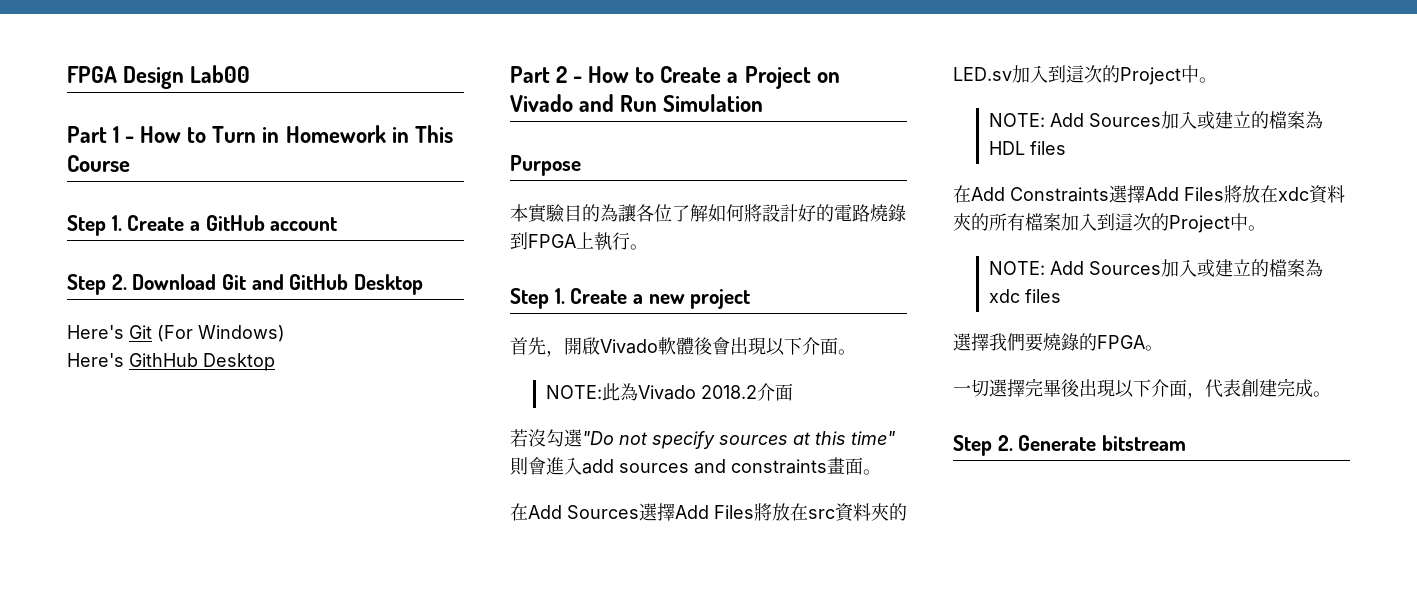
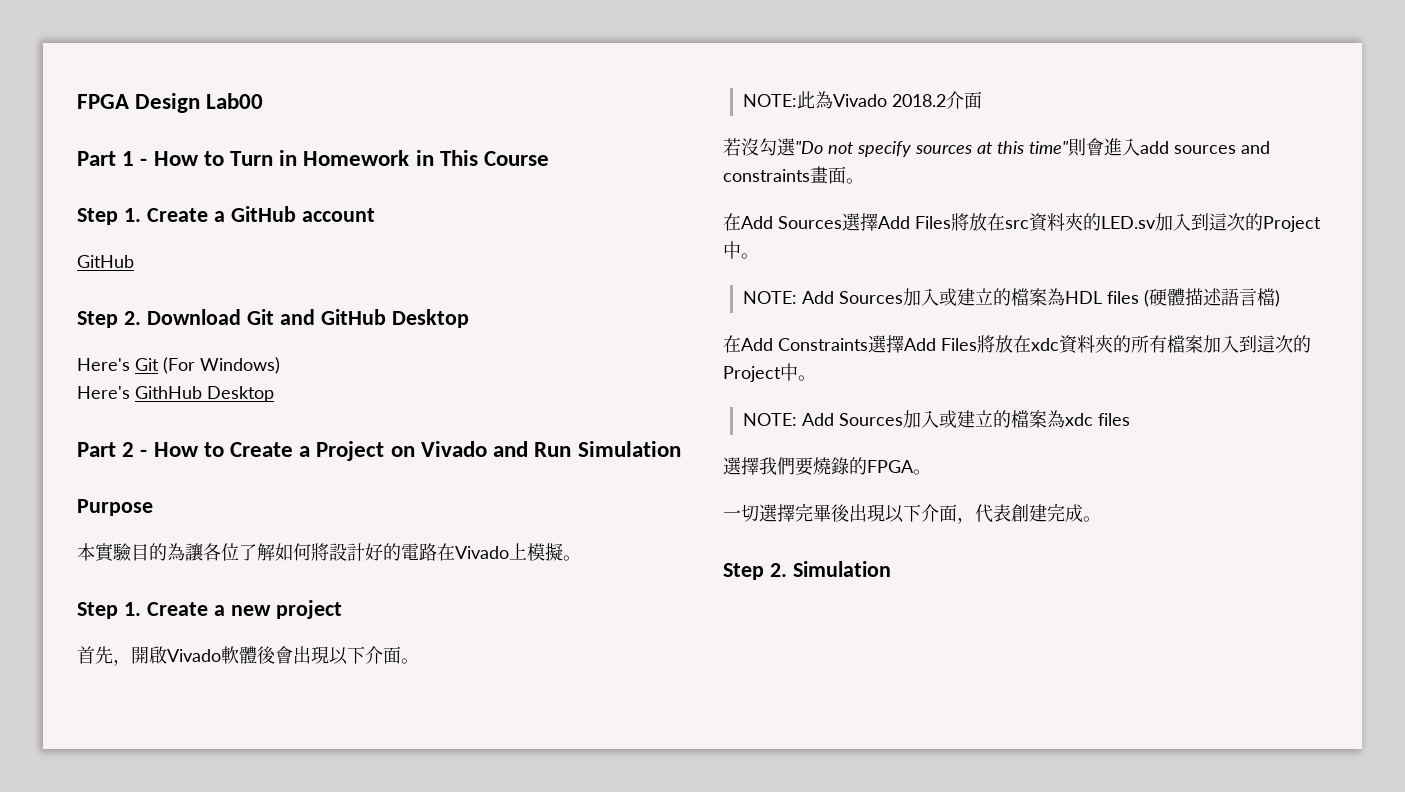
(338, 224) none -> [77,255,134,268] // GitHub
[870,204,906,222] [510,232,630,250] 燒錄到FPGA上執行 -> [437,543,563,561] 在Vivado上模擬
(1066, 148) none -> [1143,288,1280,307] (硬體描述語言檔)
[1018,435,1187,451] Generate bitstream -> [792,561,891,577] Simulation

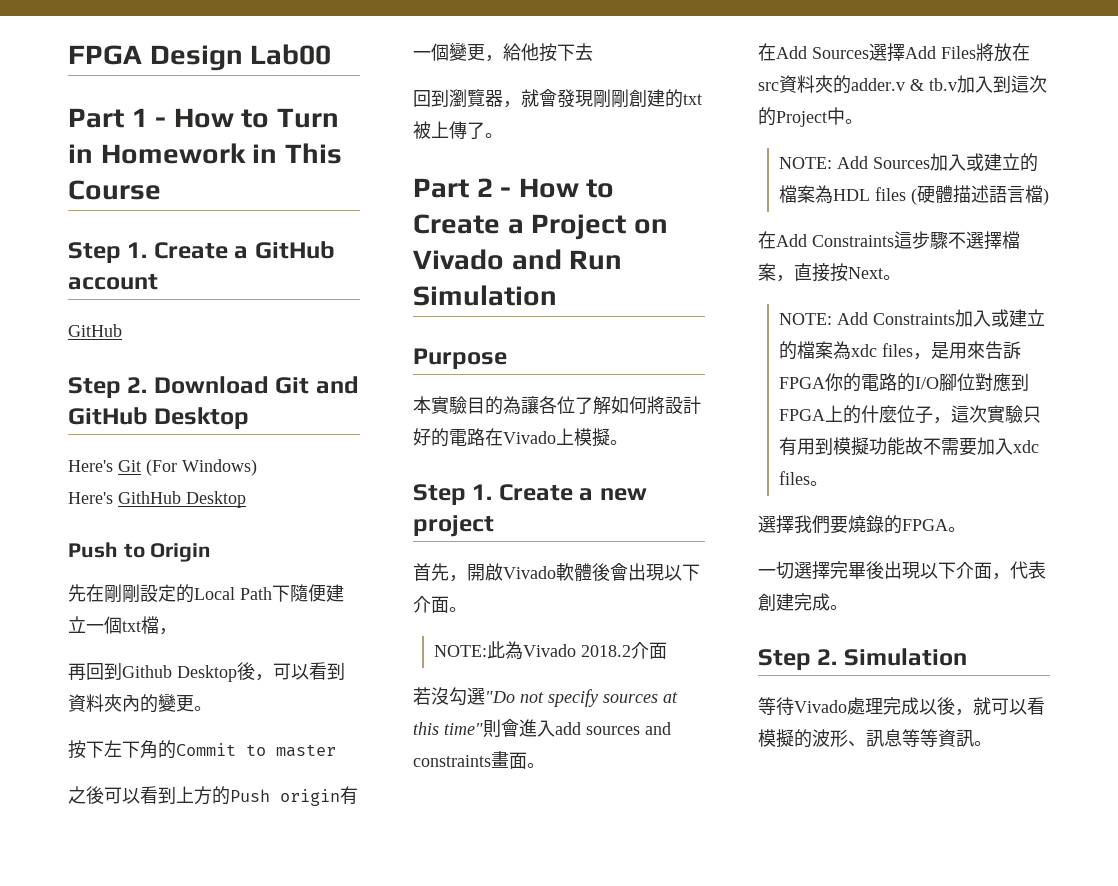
(274, 394) none -> [68,542,212,562] [68,584,344,603] [68,616,177,635] [68,662,345,682] [68,693,212,713] [68,740,336,759] [68,786,358,806] [413,42,593,62] [413,89,702,108] [413,121,503,139] // Push to Origin // 先在剛剛設定的Local Path下隨便建立一個txt檔， // 再回到Github Desktop後，可以看到資料夾內的變更。 // 按下左下角的Commit to master // 之後可以看到上方的Push origin有一個變更，給他按下去 // 回到瀏覽器，就會發現剛剛創建的txt被上傳了。
[1101,216,1156,229] LED.sv -> [851,78,957,91] adder.v & tb.v
[868,335,1311,354] [723,363,816,382] [742,413,903,426] 選擇Add Files將放在xdc資料夾的所有檔案加入到這次的Project中。 // NOTE: Add Sources -> [894,231,1020,250] [758,263,901,282] [779,312,956,325] 這步驟不選擇檔案，直接按Next。 // NOTE: Add Constraints
(1130, 419) none -> [913,341,1022,360] [779,373,1030,392] [779,405,1042,424] [779,437,1040,456] [779,471,829,486] ，是用來告訴FPGA你的電路的I/O腳位對應到FPGA上的什麼位子，這次實驗只有用到模擬功能故不需要加入xdc files。
(891, 569) none -> [758,697,1045,716] [758,729,992,748] // 等待Vivado處理完成以後，就可以看模擬的波形、訊息等等資訊。

